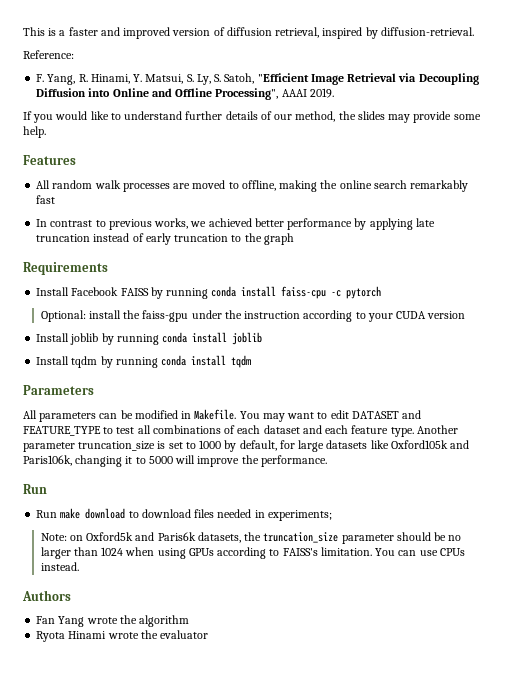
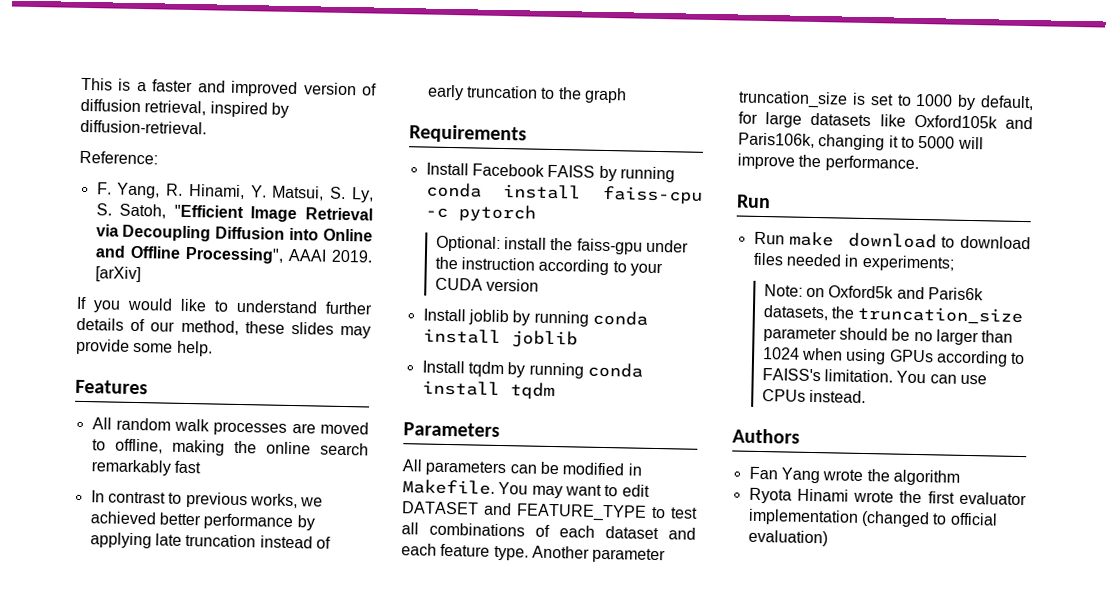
(334, 93) none -> [94,266,141,283] [arXiv]
[338,111,356,120] the -> [244,321,285,334] these
[160,630,209,639] evaluator -> [927,491,1027,506] [747,508,998,528] [747,529,828,547] first evaluator implementation (changed to official evaluation)

